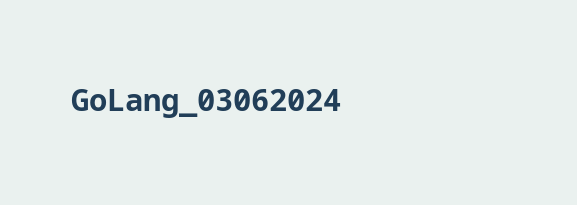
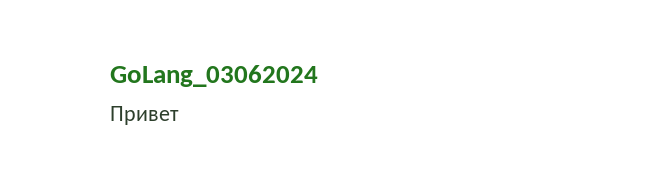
(341, 103) none -> [110,106,179,125] // Привет

